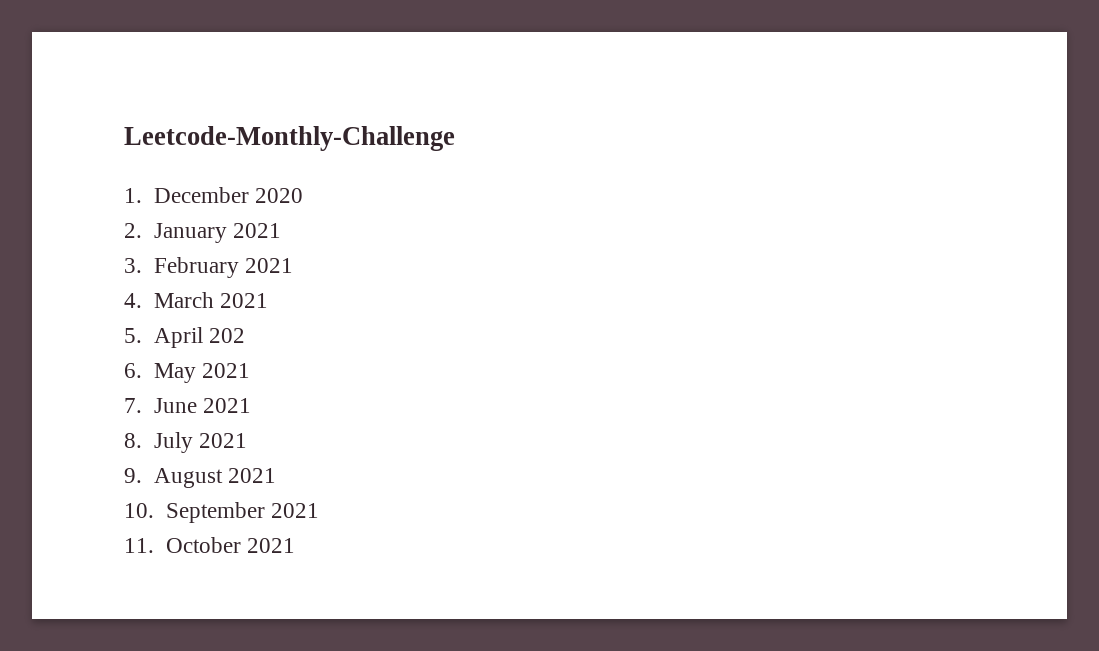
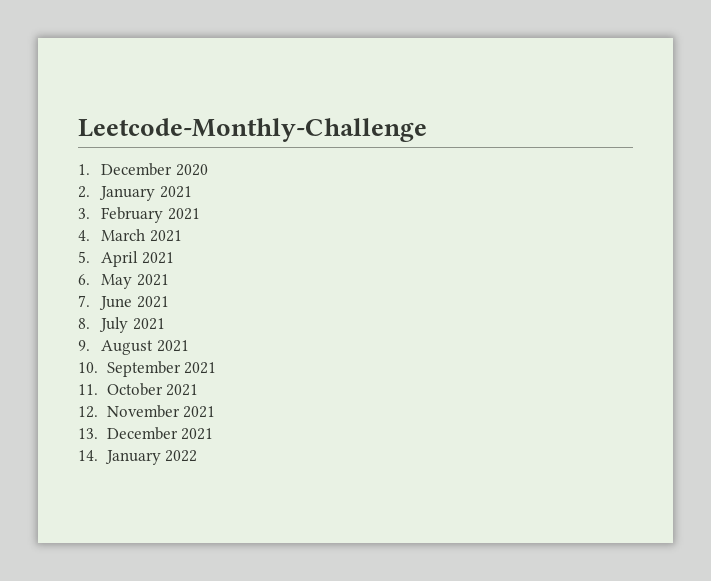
[208,328,245,343] 202 -> [141,252,174,264] 2021
(295, 545) none -> [78,405,216,418] [78,427,214,440] [78,450,198,465] // 12. November 2021 // 13. December 2021 // 14. January 2022

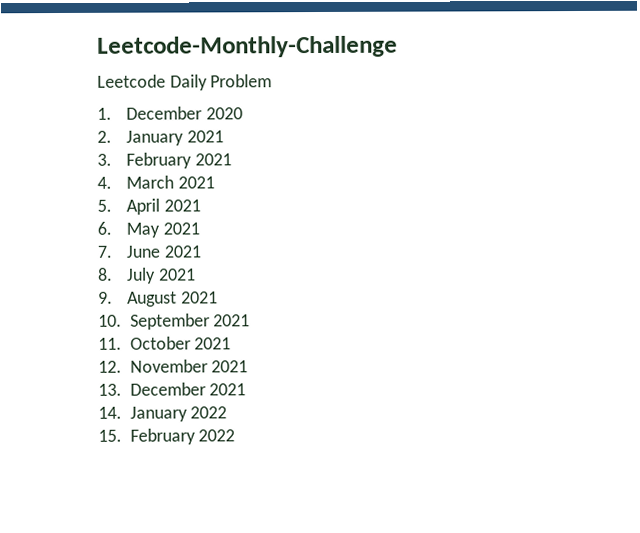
(427, 130) none -> [97,74,273,91] // Leetcode Daily Problem
(198, 456) none -> [98,428,236,445] // 15. February 2022

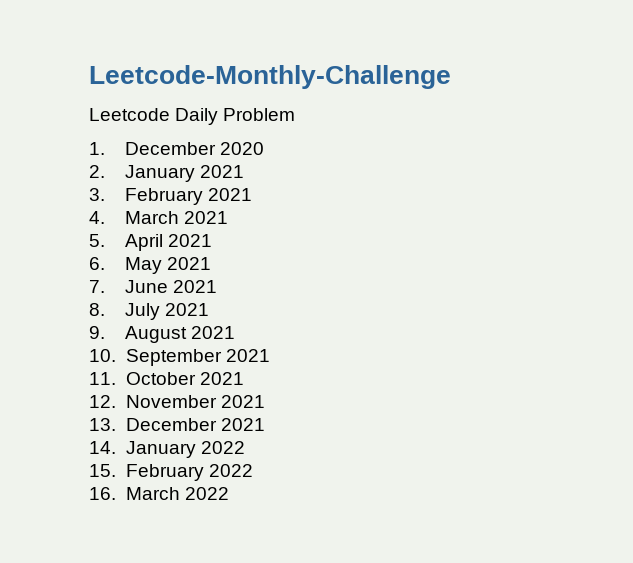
(236, 435) none -> [89,487,229,500] // 16. March 2022

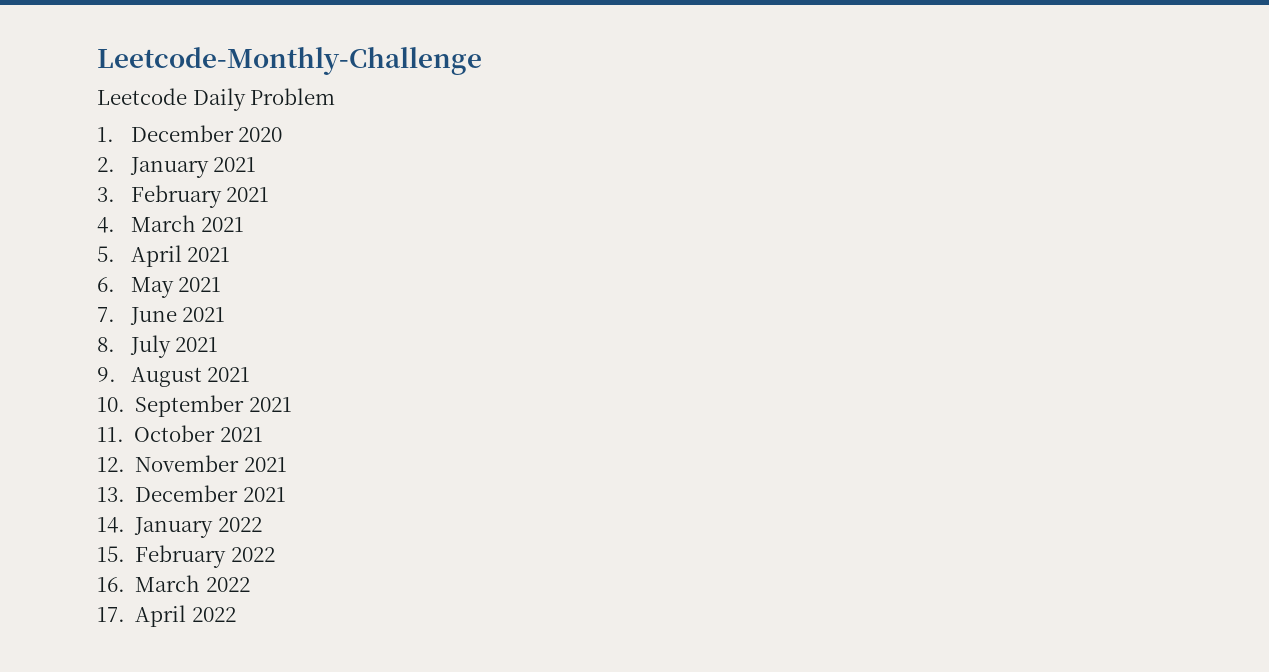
(229, 493) none -> [97,605,236,627] // 17. April 2022

